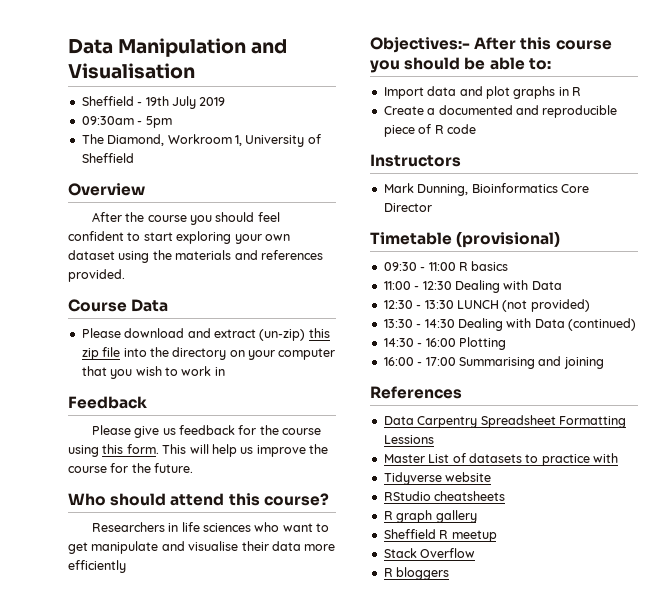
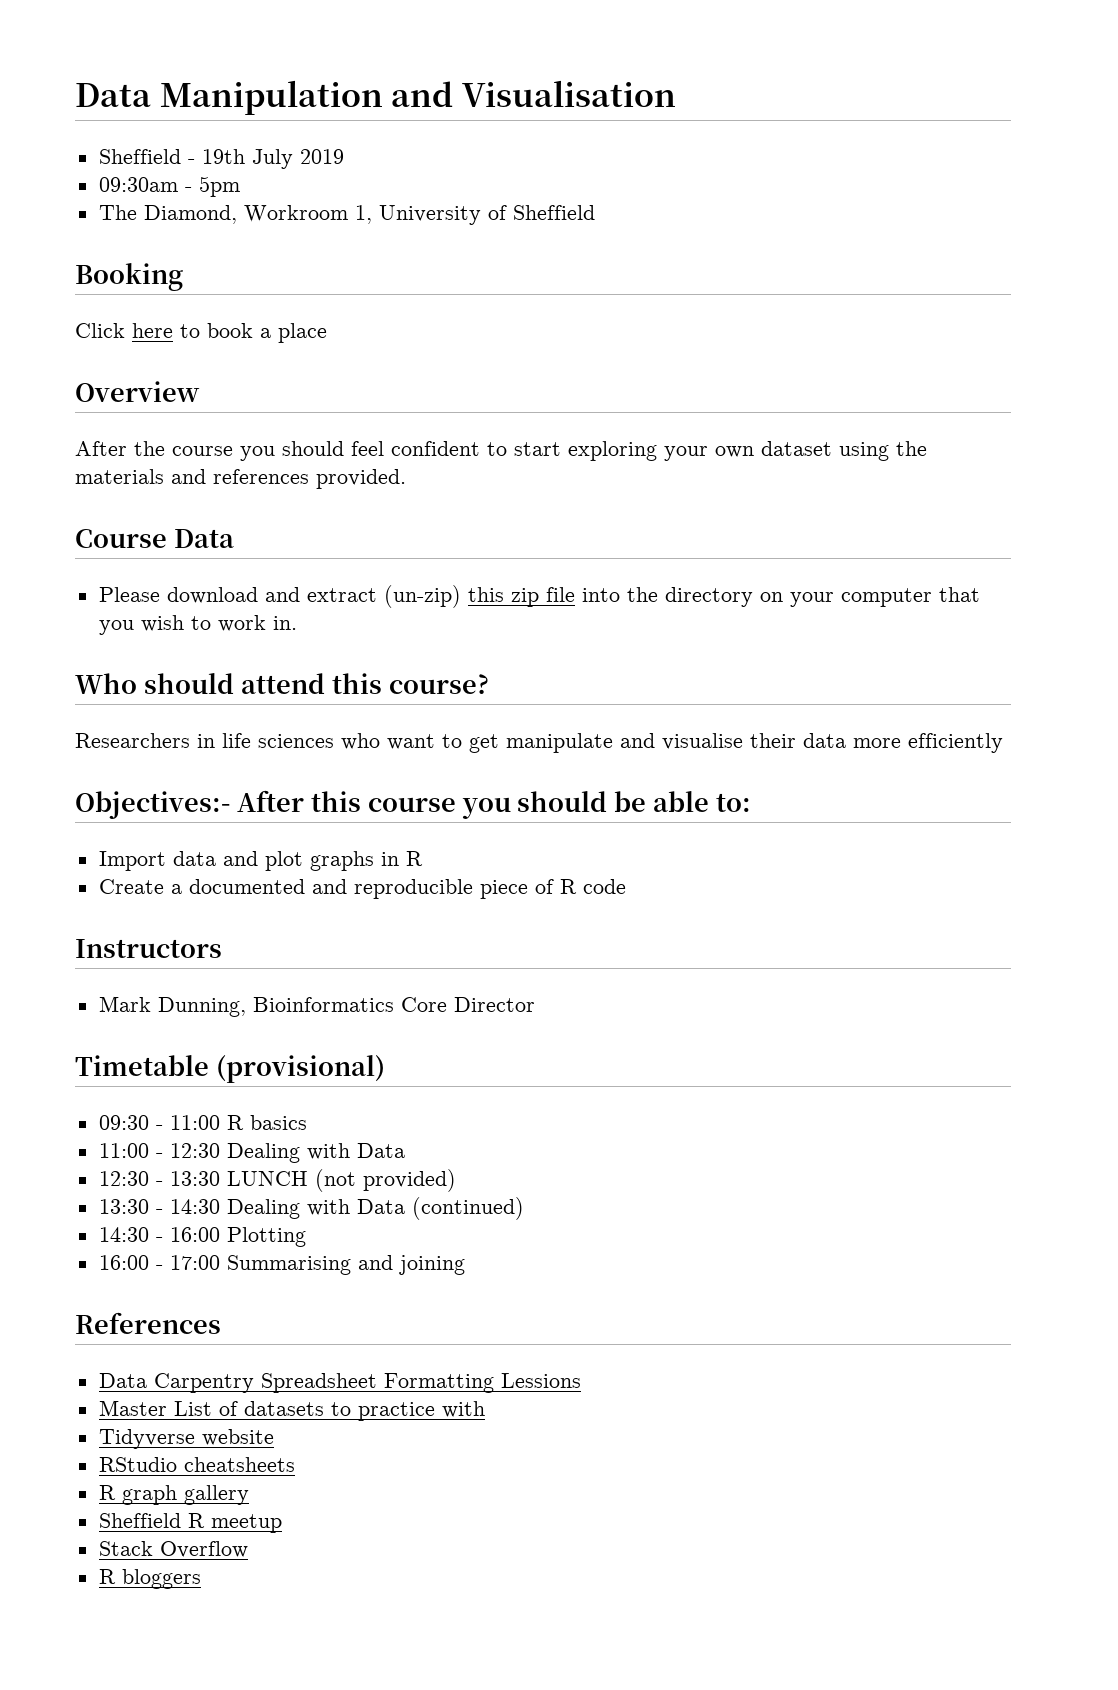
(134, 158) none -> [75,263,183,291] [75,323,327,343] // Booking // Click here to book a place
[214,367,225,376] [68,396,147,409] [91,425,322,438] [68,444,328,457] [68,463,194,473] in // Feedback // Please give us feedback for the course using this form. This will help us improve the course for the future. -> [272,616,297,630] in.

